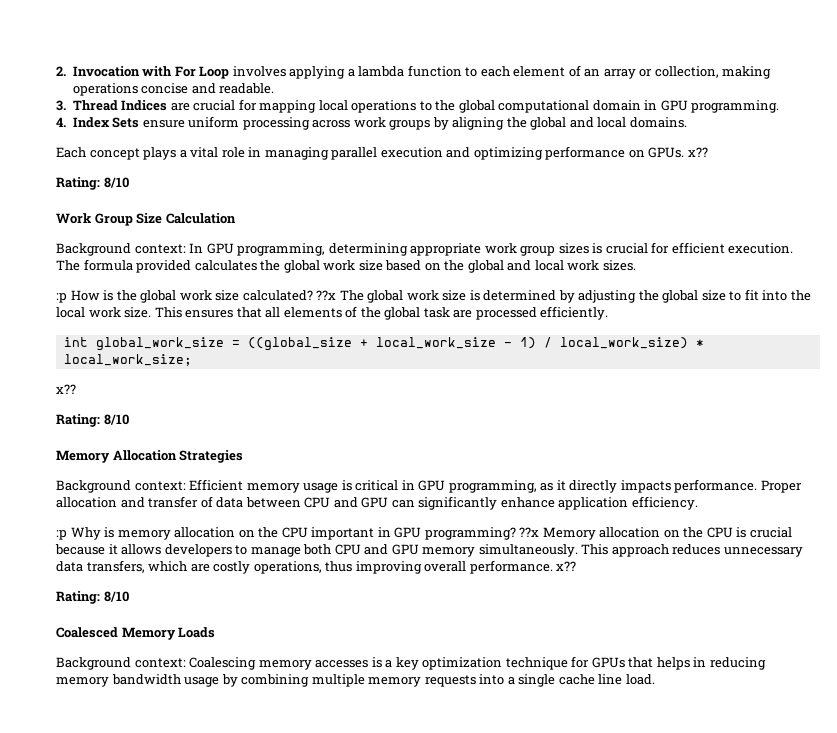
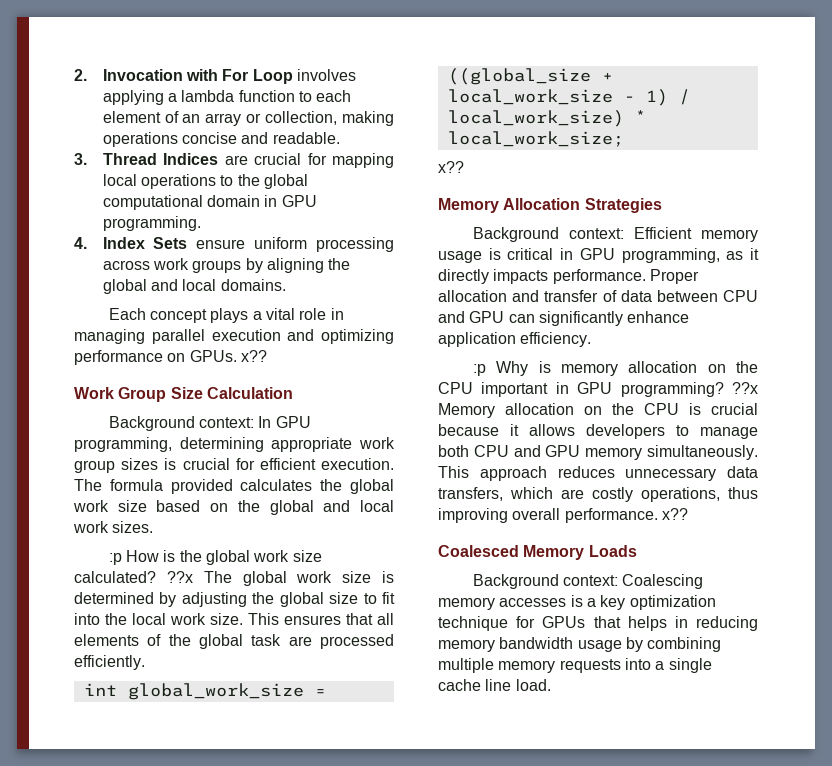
[56,177,129,190] // Rating: 8/10 -> (267, 356) none
[56,414,129,427] // Rating: 8/10 -> (464, 167) none
[56,591,129,604] // Rating: 8/10 -> (688, 514) none

